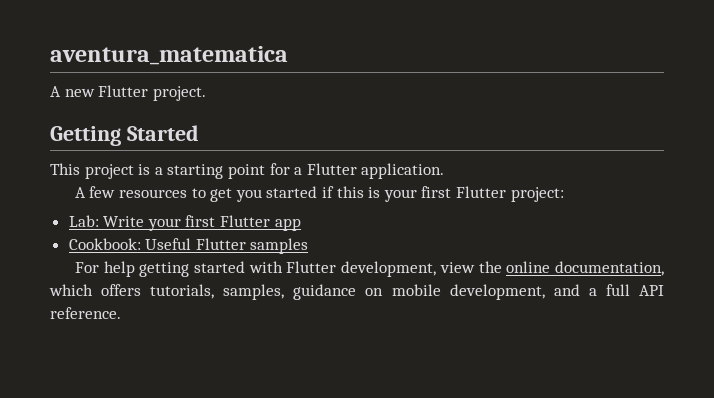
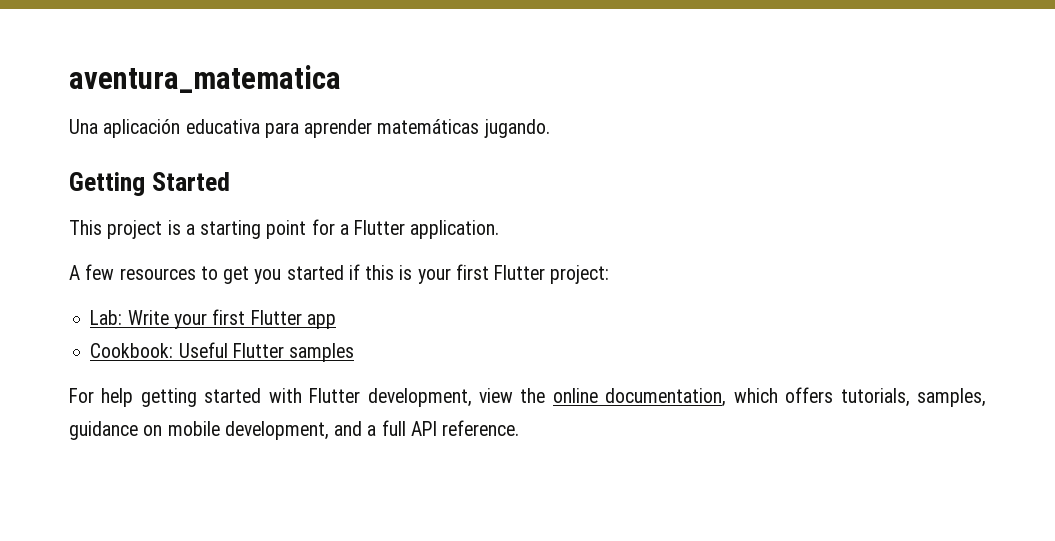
[50,85,206,101] A new Flutter project. -> [69,119,550,138] Una aplicación educativa para aprender matemáticas jugando.

